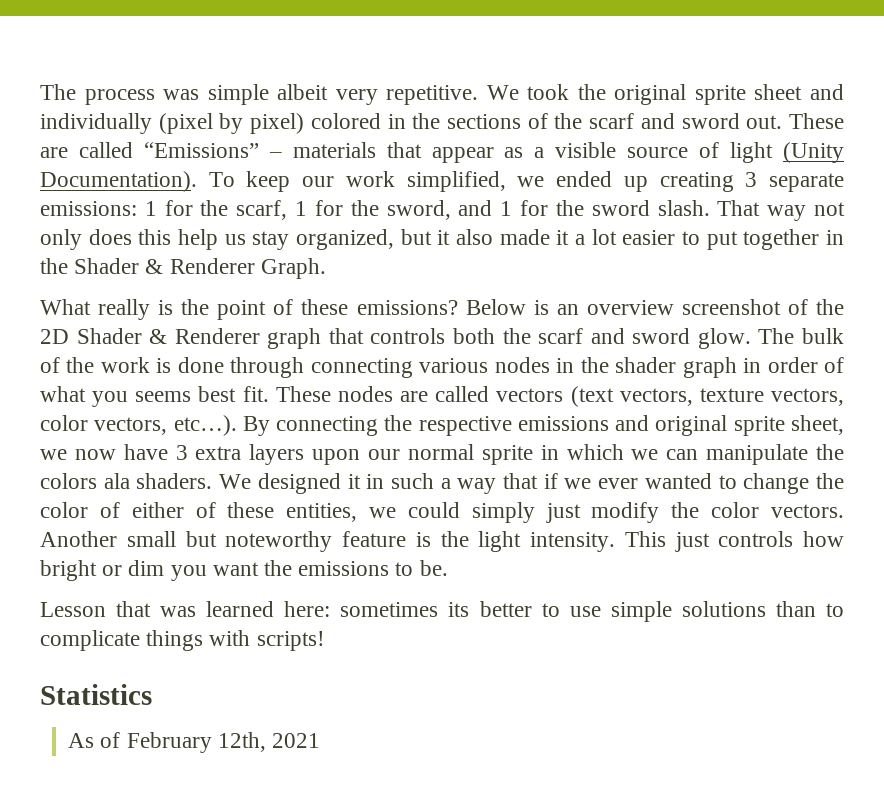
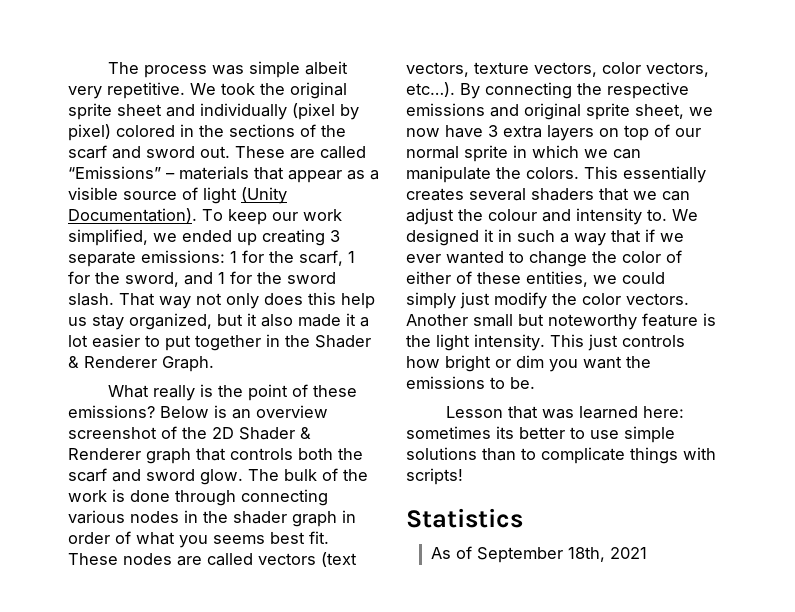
[312,449,361,465] upon -> [599,124,670,141] on top of
[40,473,213,489] colors ala shaders. -> [526,166,706,183] [406,188,690,201] [406,208,667,225] colors. This essentially creates several shaders that we can adjust the colour and intensity to.
[126,732,266,753] February 12th, -> [476,547,605,563] September 18th,

